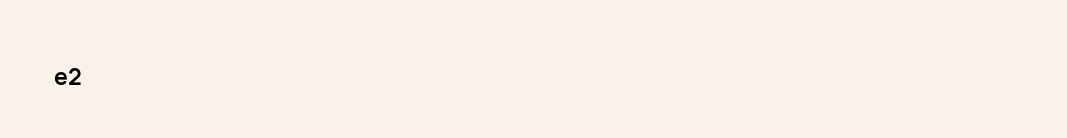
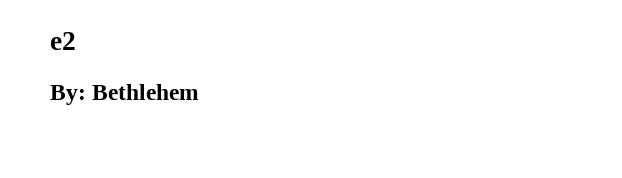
(82, 76) none -> [50,84,200,105] // By: Bethlehem

